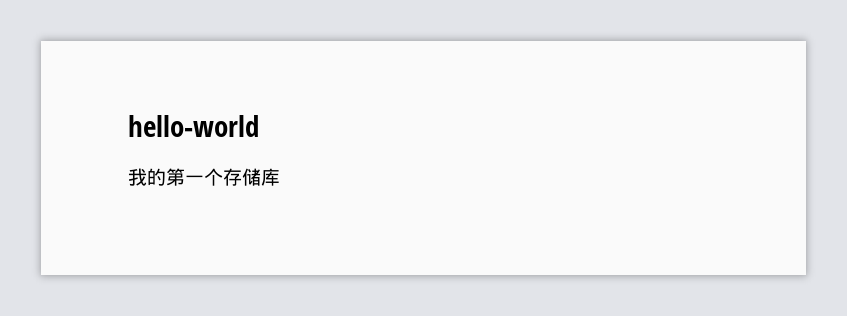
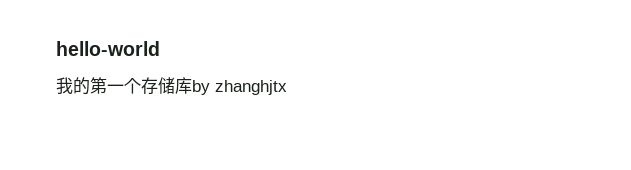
(280, 177) none -> [192,80,287,95] by zhanghjtx

